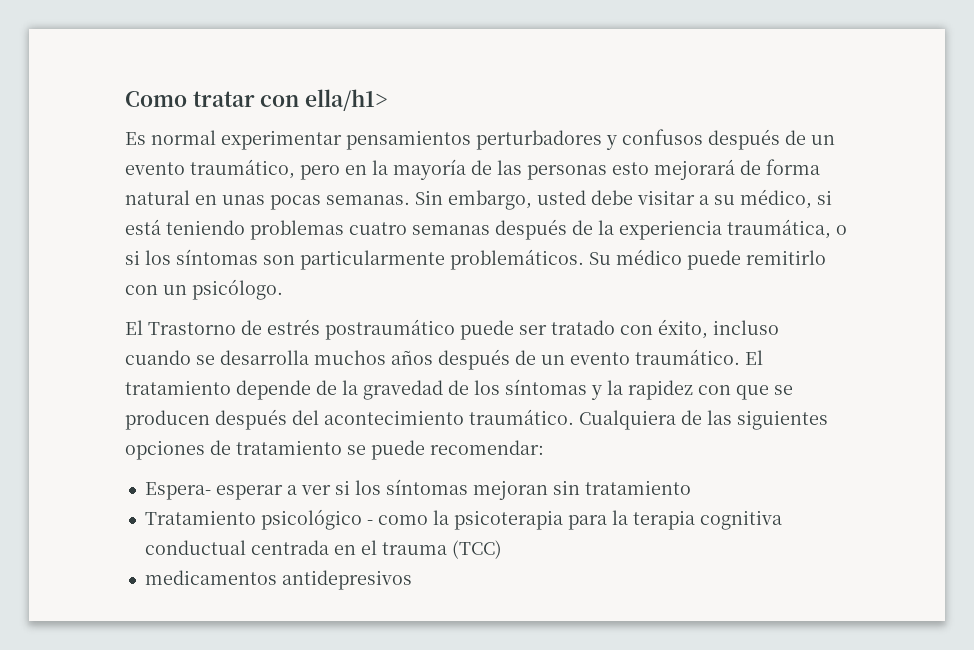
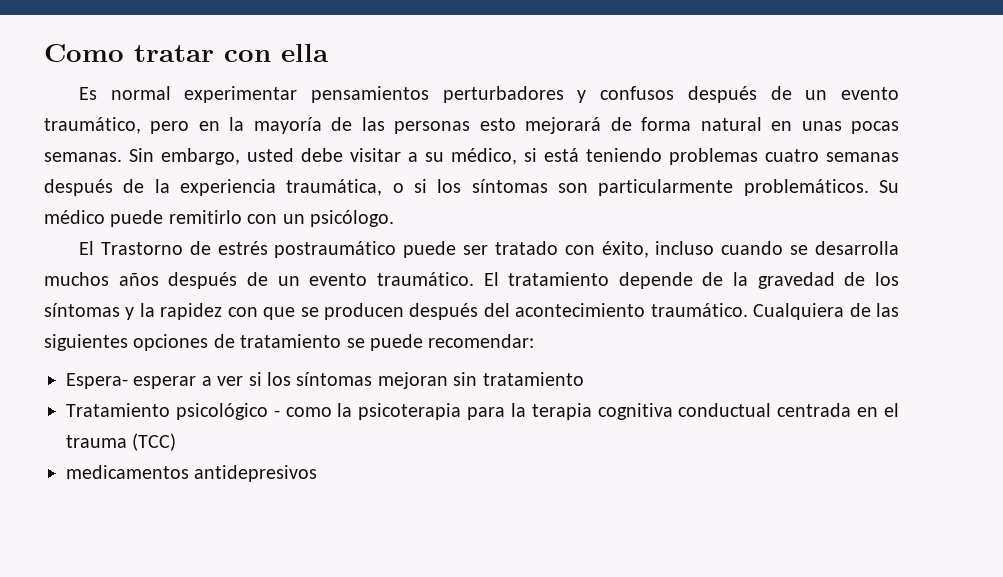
[305,89,389,111] ella/h1> -> [281,44,329,62] ella

